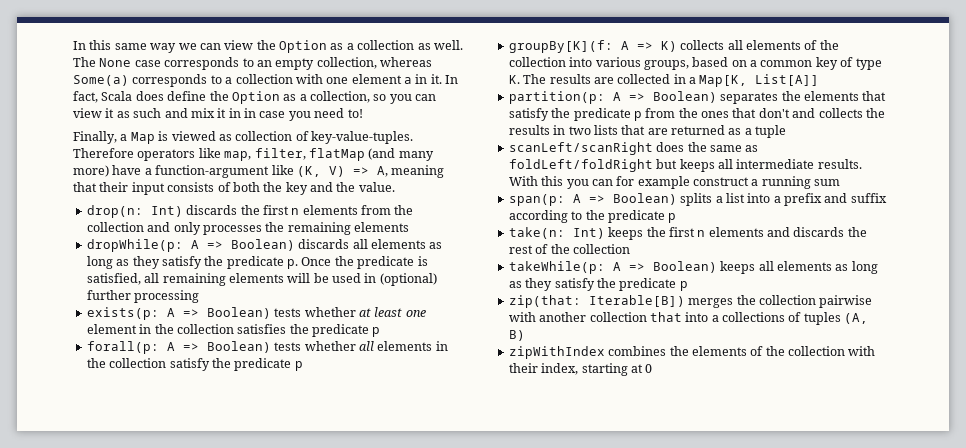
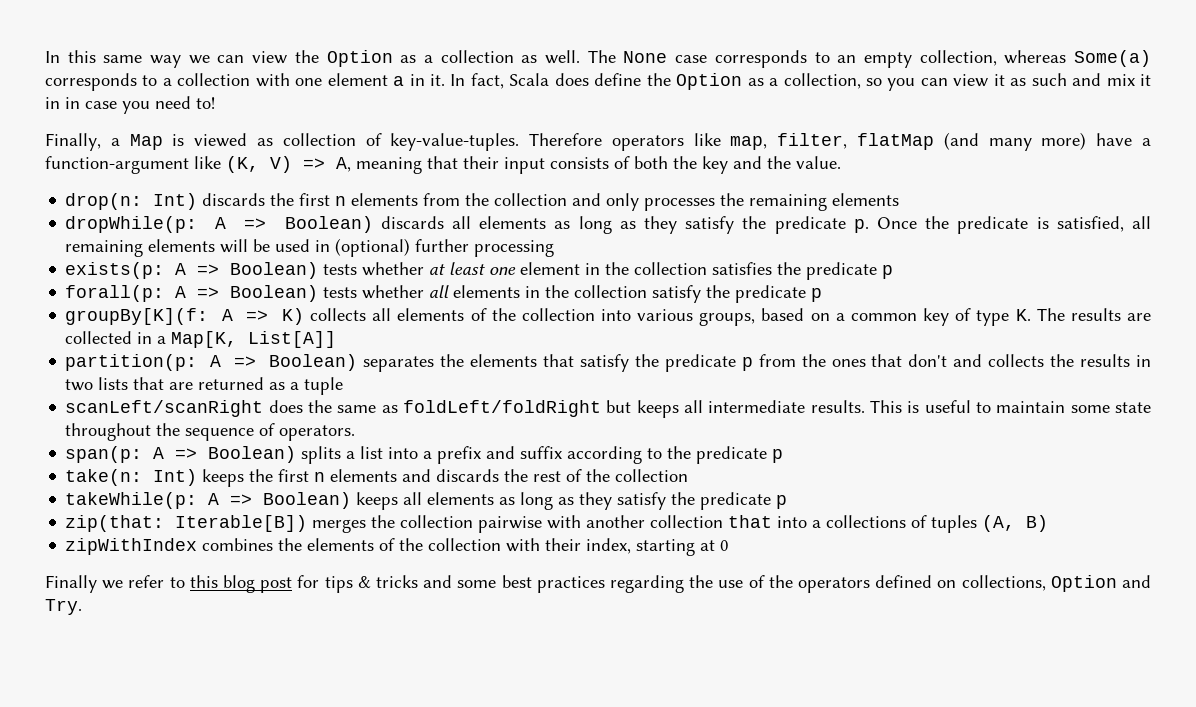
[508,176,841,189] With this you can for example construct a running sum -> [870,400,1152,413] [65,423,356,441] This is useful to maintain some state throughout the sequence of operators.
(653, 368) none -> [45,575,1152,593] [45,599,82,615] // Finally we refer to this blog post for tips & tricks and some best practices regarding the use of the operators defined on collections, Option and Try.

